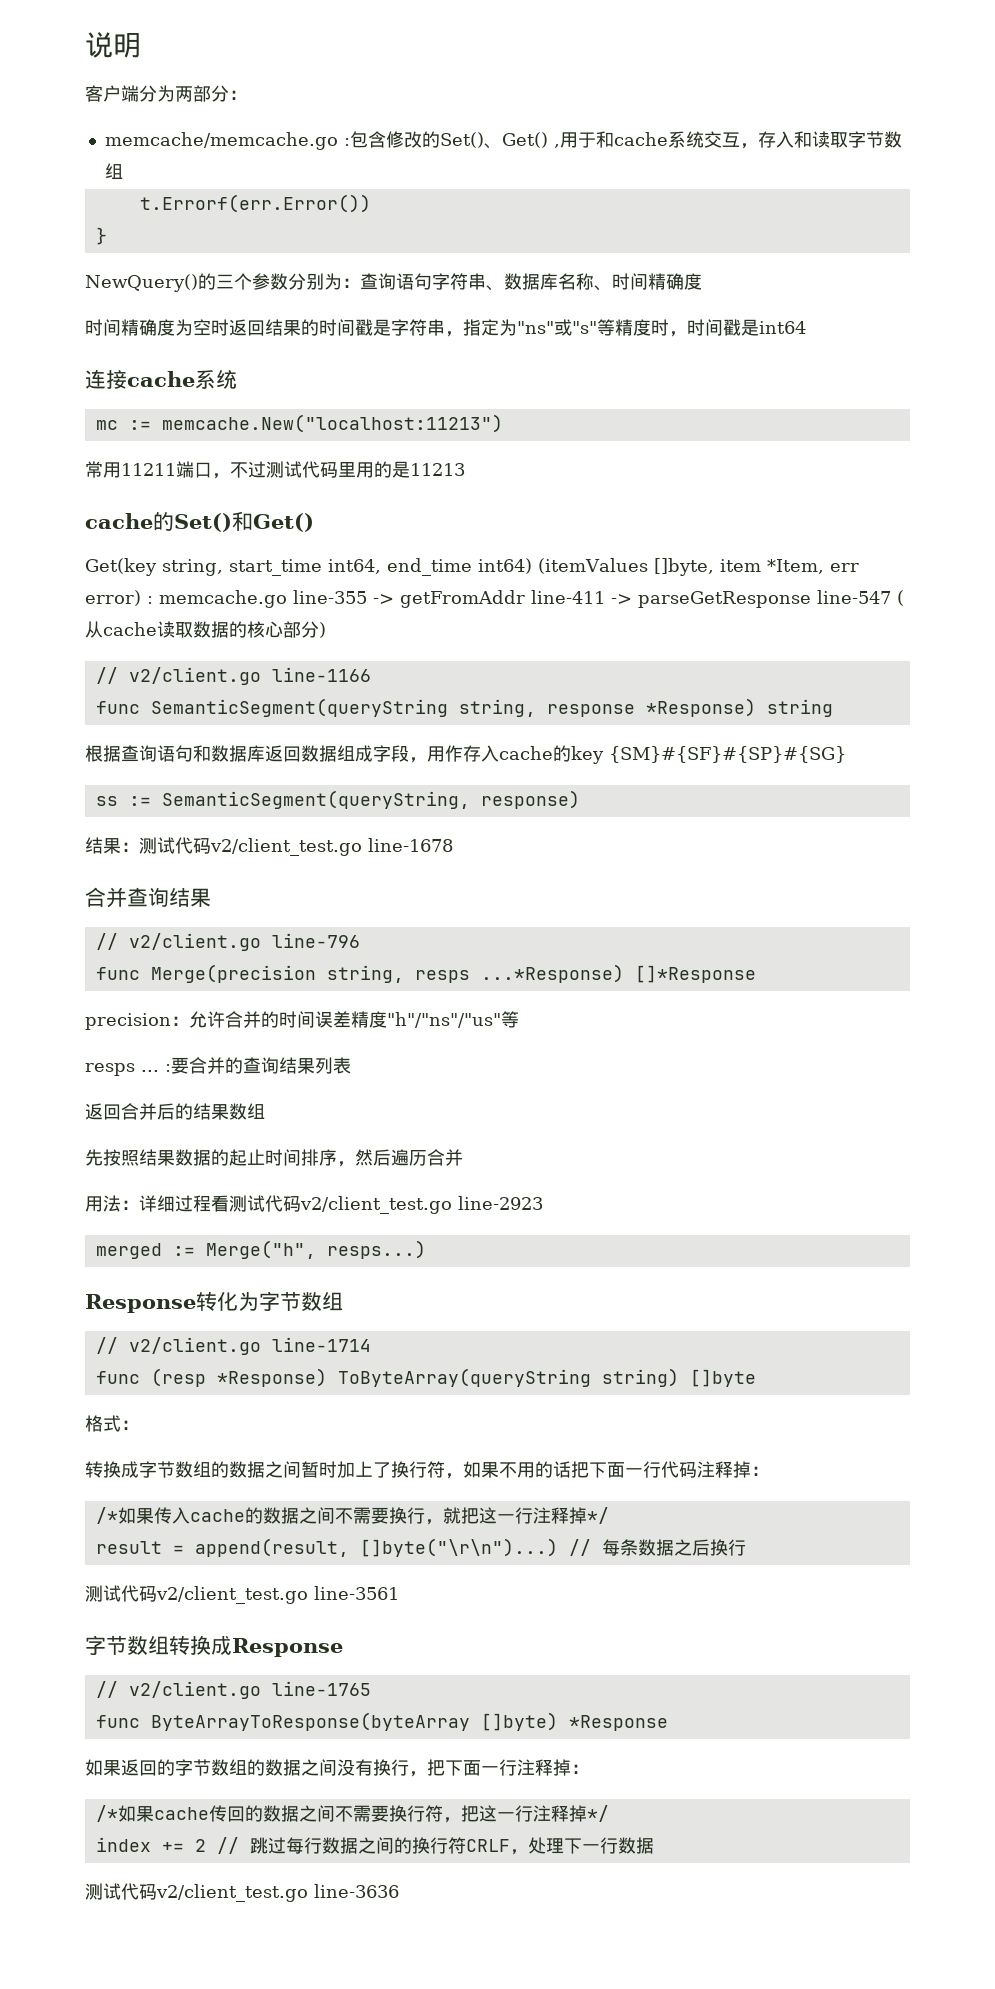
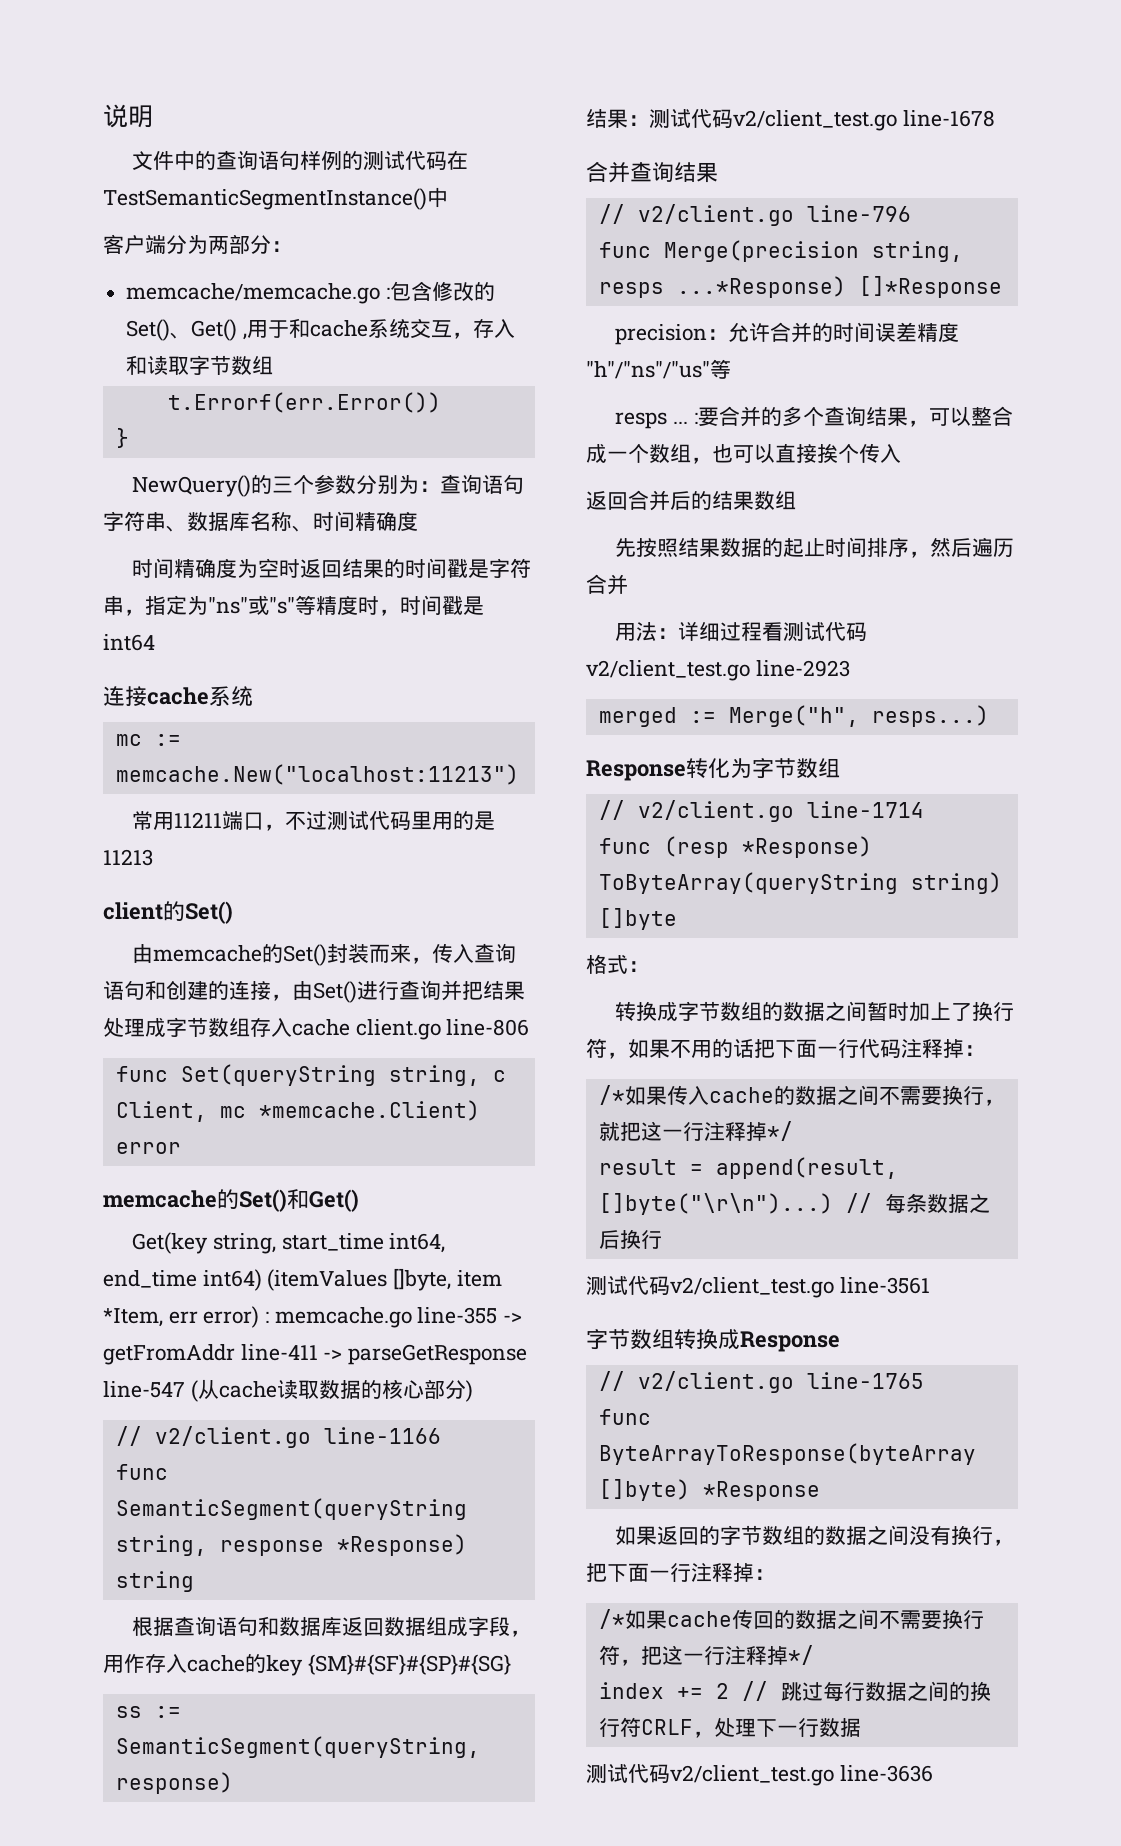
(141, 45) none -> [132,150,469,171] [103,187,448,210] // 文件中的查询语句样例的测试代码在TestSemanticSegmentInstance()中
[85,513,153,529] cache -> [103,901,233,924] [132,943,517,966] [103,980,525,1003] [103,1017,530,1040] [115,1064,506,1086] [115,1100,480,1122] [115,1142,181,1154] [103,1190,217,1208] client的Set() // 由memcache的Set()封装而来，传入查询语句和创建的连接，由Set()进行查询并把结果处理成字节数组存入cache client.go line-806 // func Set(queryString string, c Client, mc *memcache.Client) error // memcache
[243,1057,351,1074] 查询结果列表 -> [781,406,1013,427] [586,443,901,464] 多个查询结果，可以整合成一个数组，也可以直接挨个传入

